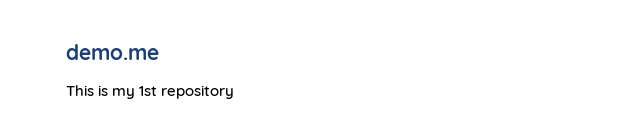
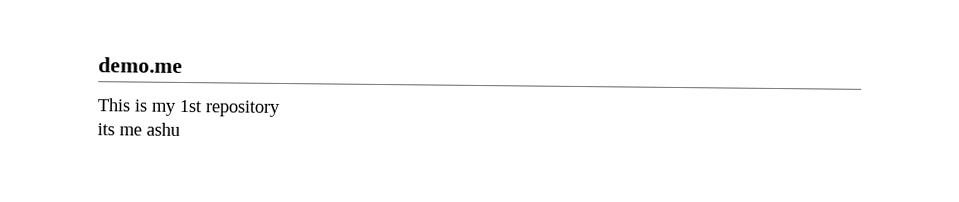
(235, 92) none -> [97,122,180,136] // its me ashu

